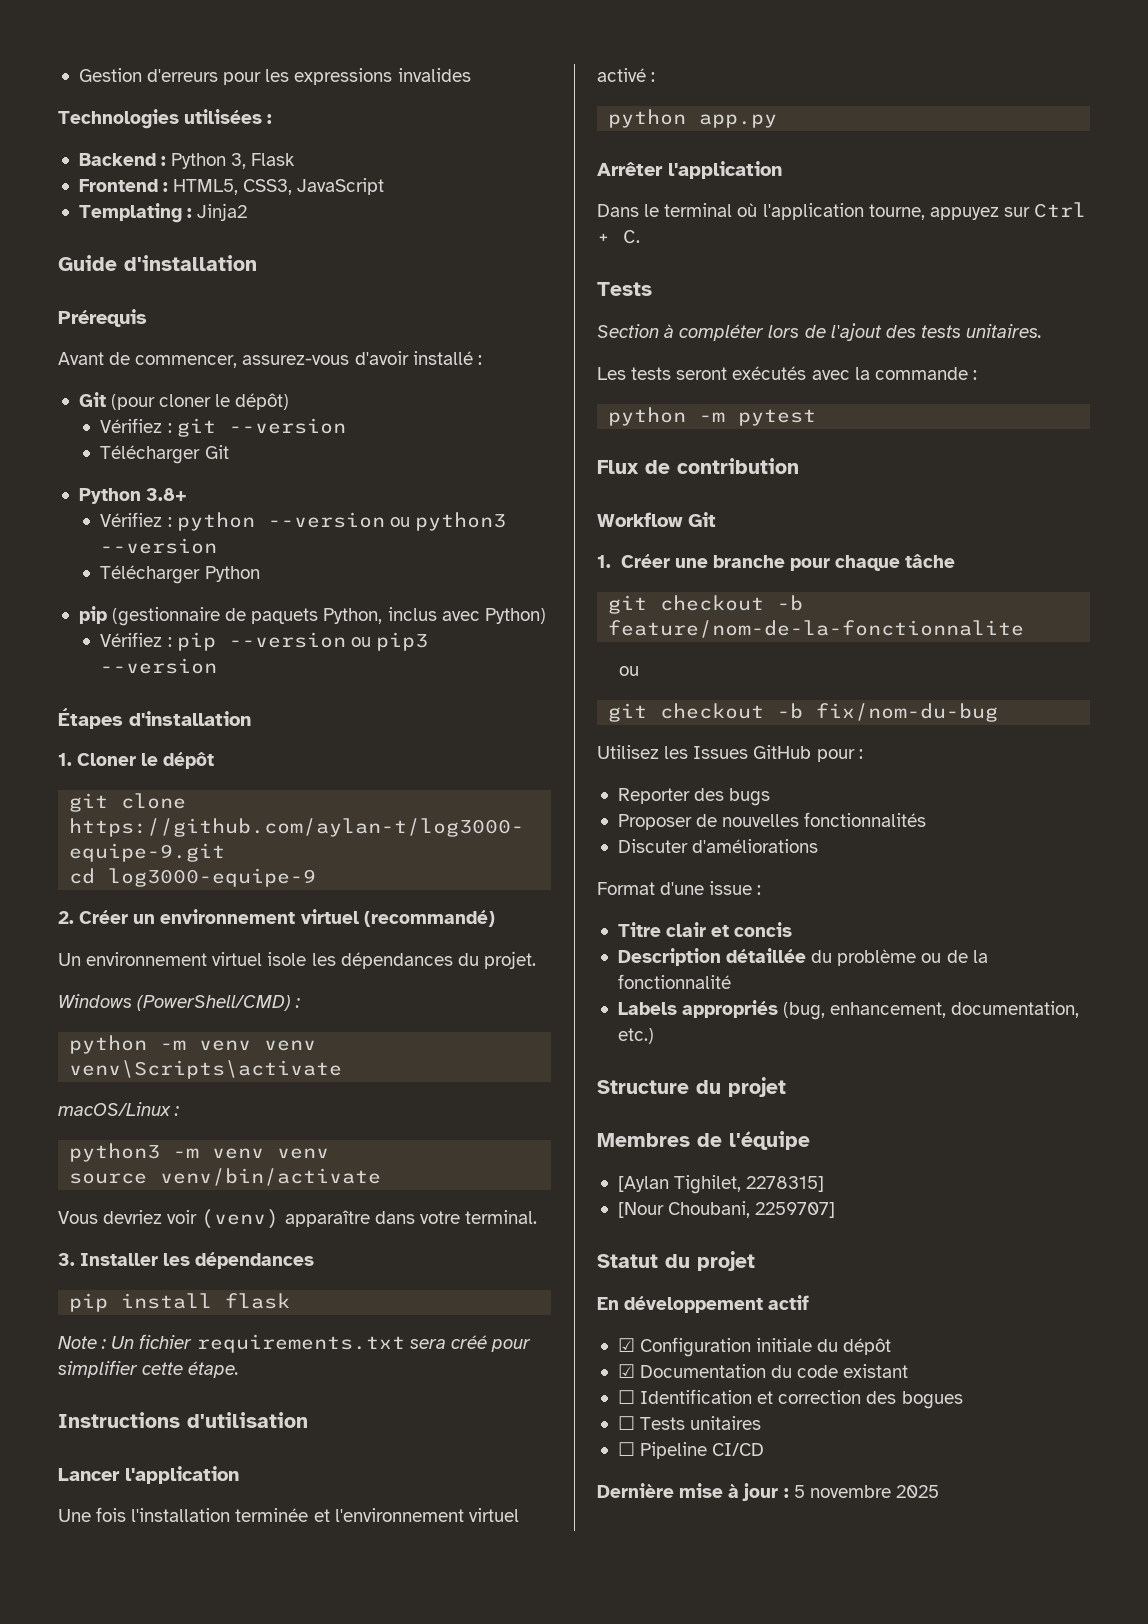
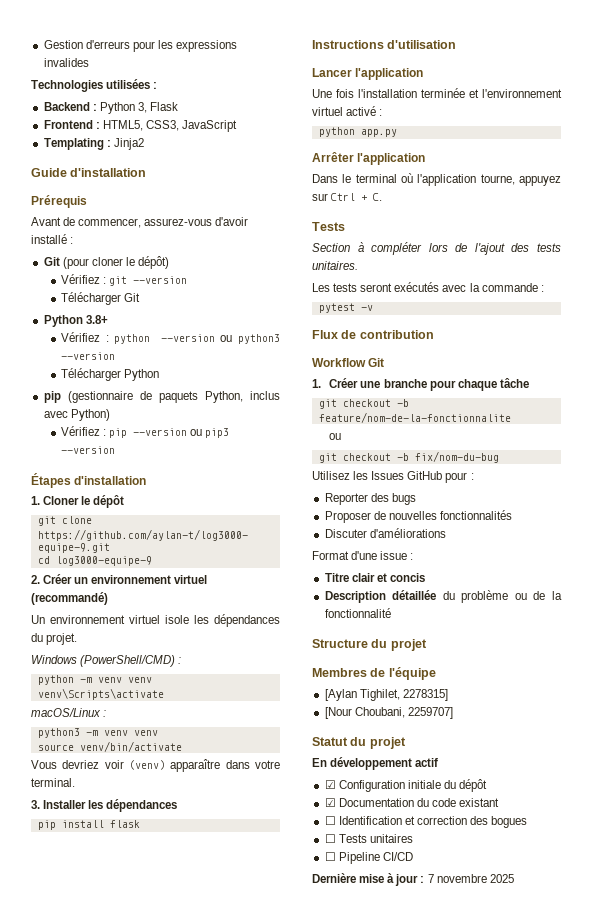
[58,1334,531,1353] [58,1360,240,1378] // Note : Un fichier requirements.txt sera créé pour simplifier cette étape. -> (140, 824) none
[608,407,726,426] python -m -> (544, 288) none
(817, 417) none -> [360,305,373,311] -v
[617,1000,1080,1020] [617,1028,654,1044] // Labels appropriés (bug, enhancement, documentation, etc.) -> (391, 613) none
[793,1485,805,1498] 5 -> [427,874,434,883] 7

